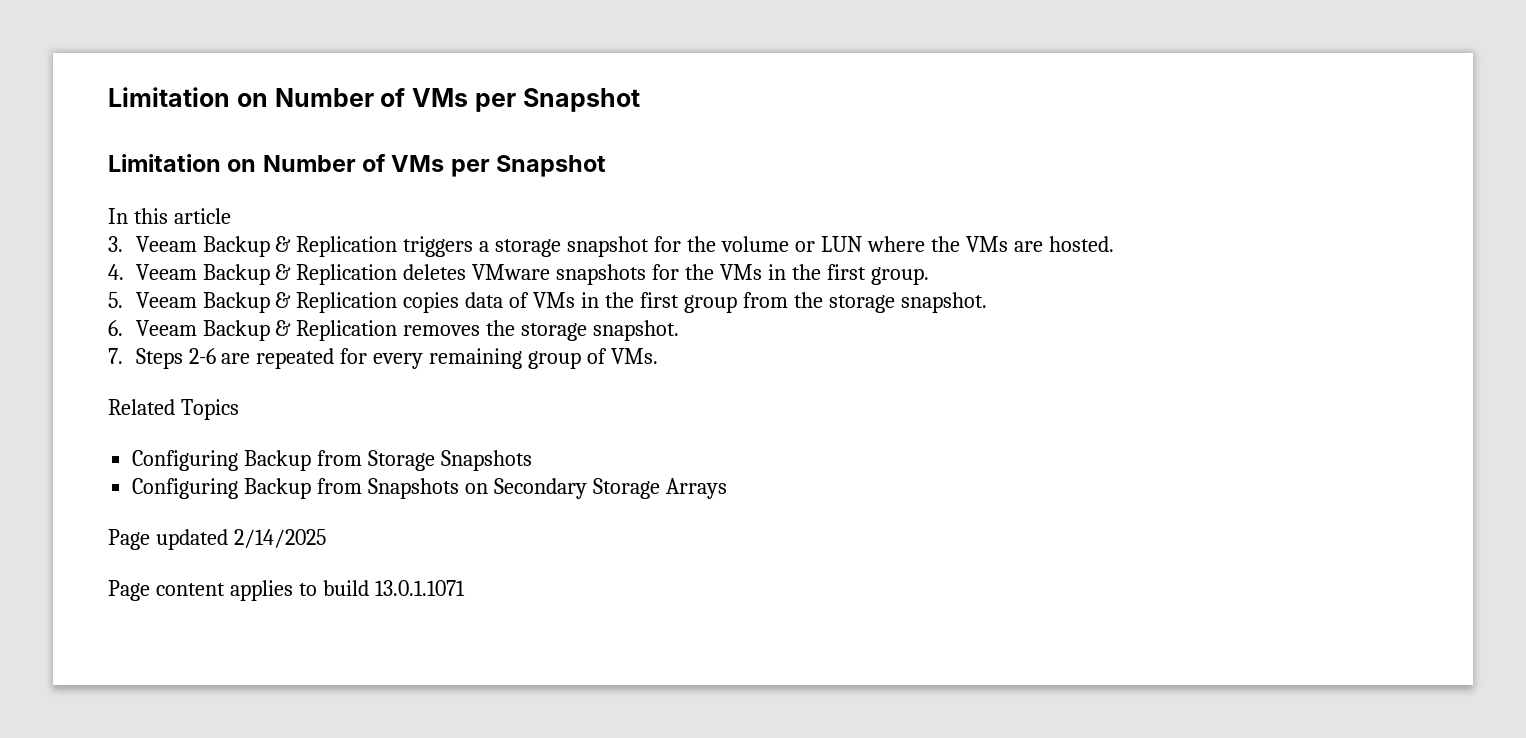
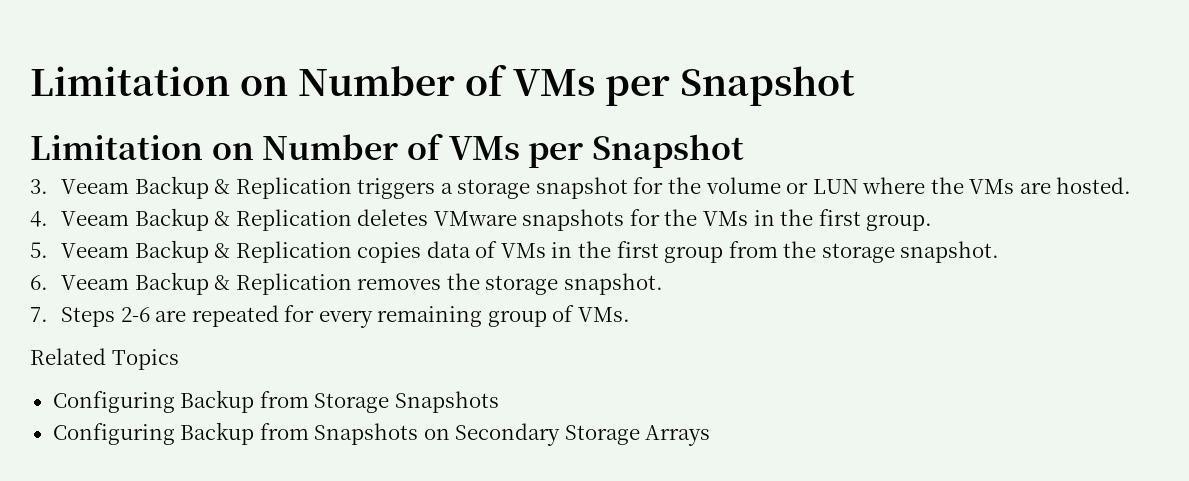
[108,208,231,224] // In this article -> (744, 151) none
[108,529,326,550] [108,580,465,601] // Page updated 2/14/2025 // Page content applies to build 13.0.1.1071 -> (711, 435) none

